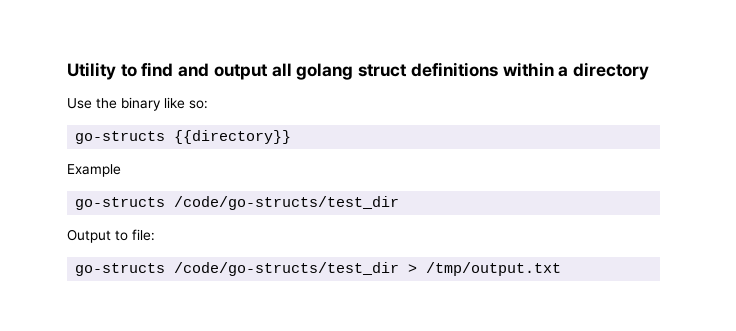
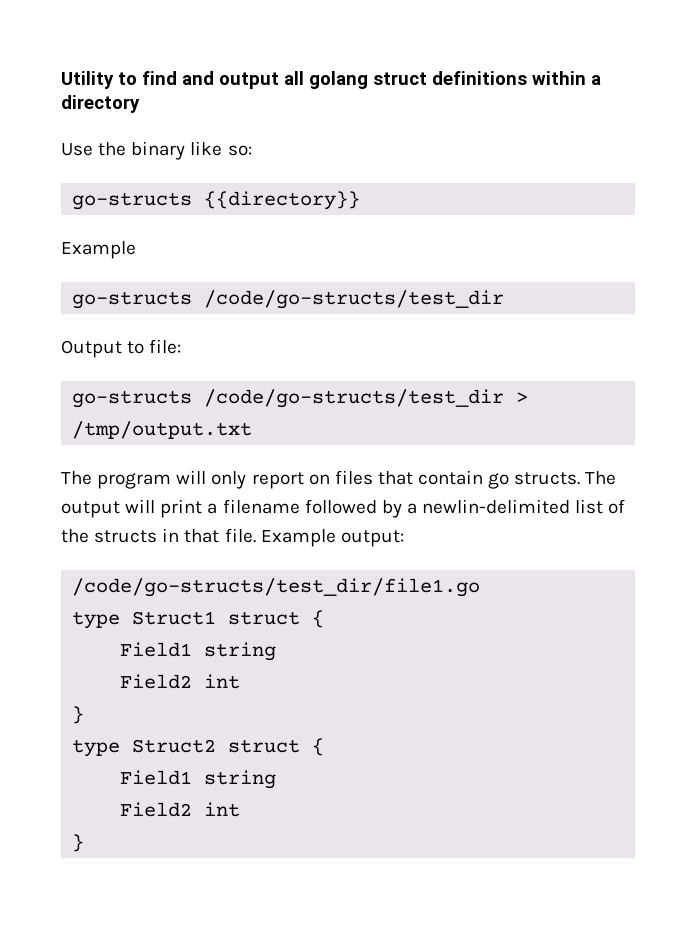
(562, 269) none -> [61,470,617,489] [61,499,626,518] [61,528,404,547] [72,578,481,597] [72,610,325,629] [120,642,277,661] [120,674,241,689] [72,706,85,724] [72,738,325,757] [120,770,277,789] [120,802,241,817] [72,834,85,852] // The program will only report on files that contain go structs. The output will print a filename followed by a newlin-delimited list of the structs in that file. Example output: // /code/go-structs/test_dir/file1.go // type Struct1 struct { // Field1 string // Field2 int // } // type Struct2 struct { // Field1 string // Field2 int // }

